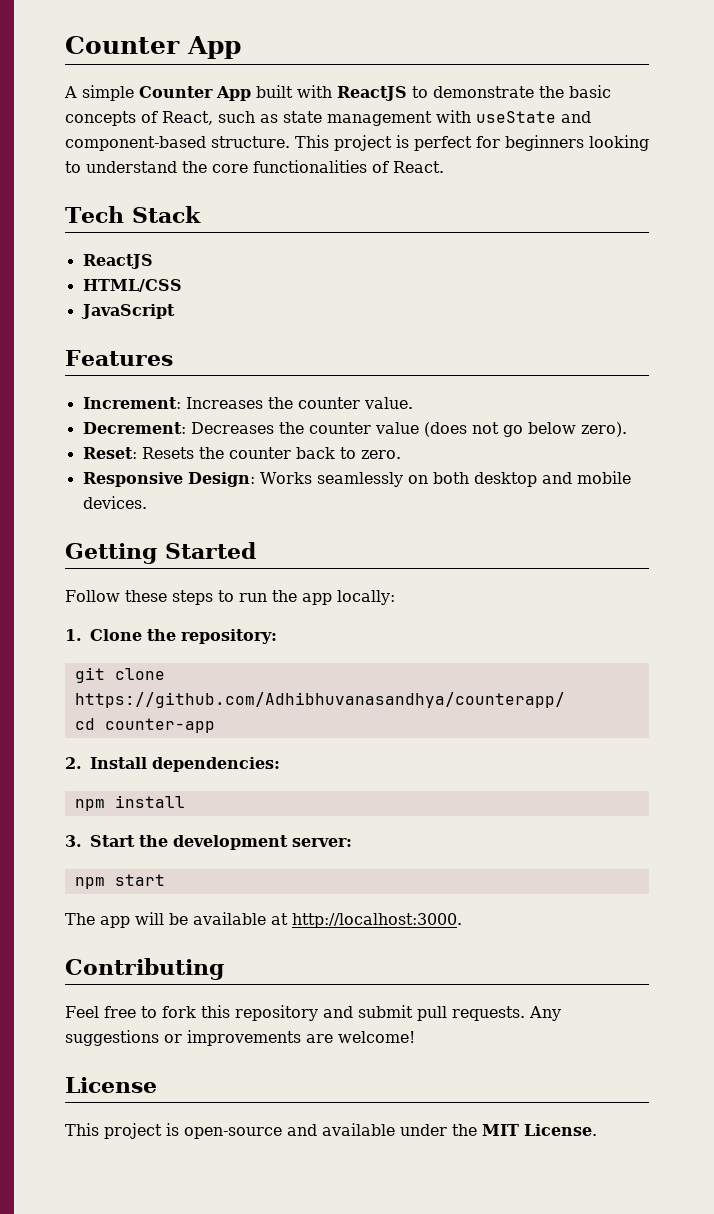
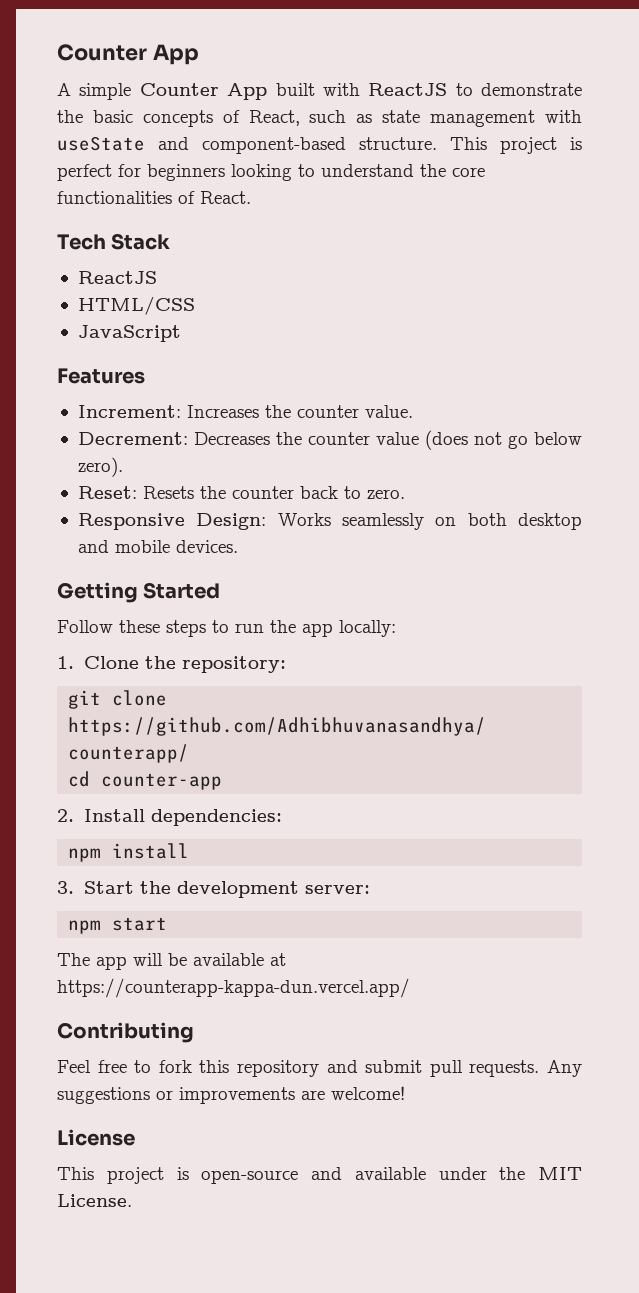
[292,913,462,928] http://localhost:3000. -> [57,978,410,998] https://counterapp-kappa-dun.vercel.app/

